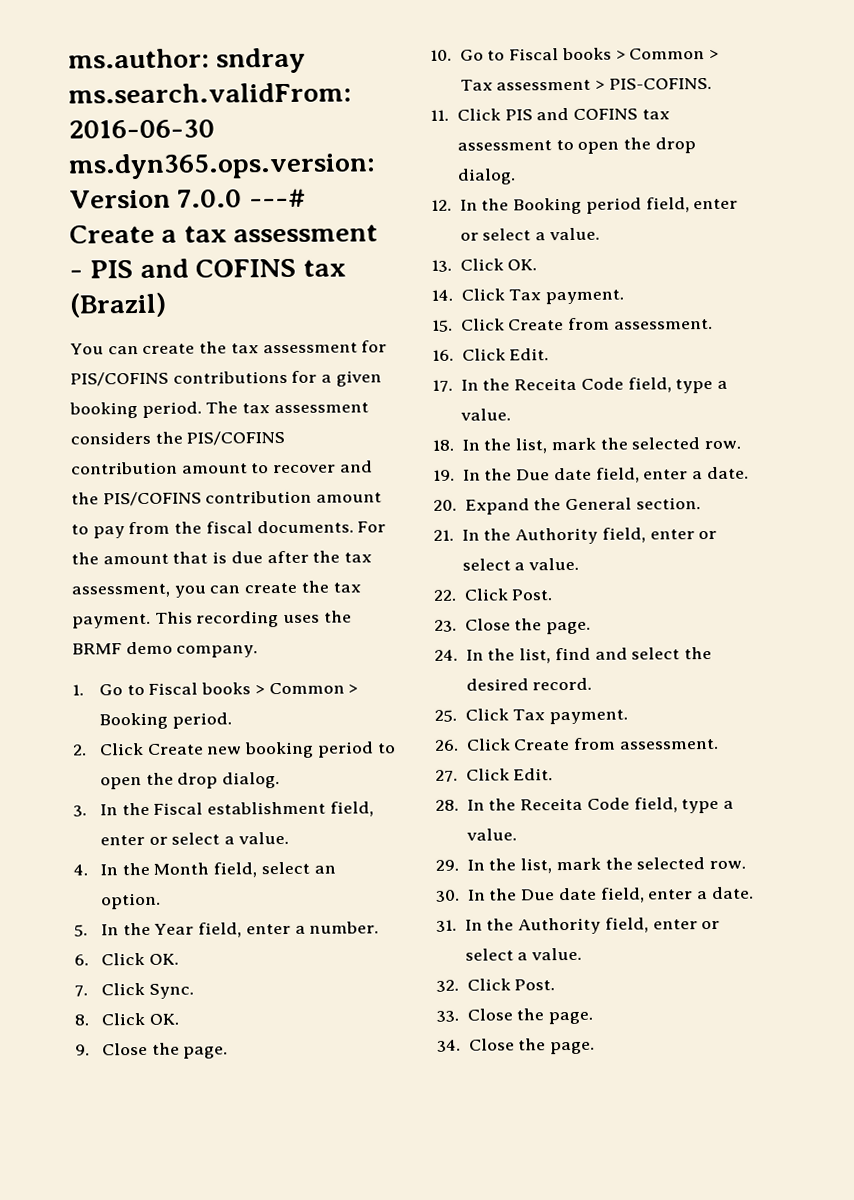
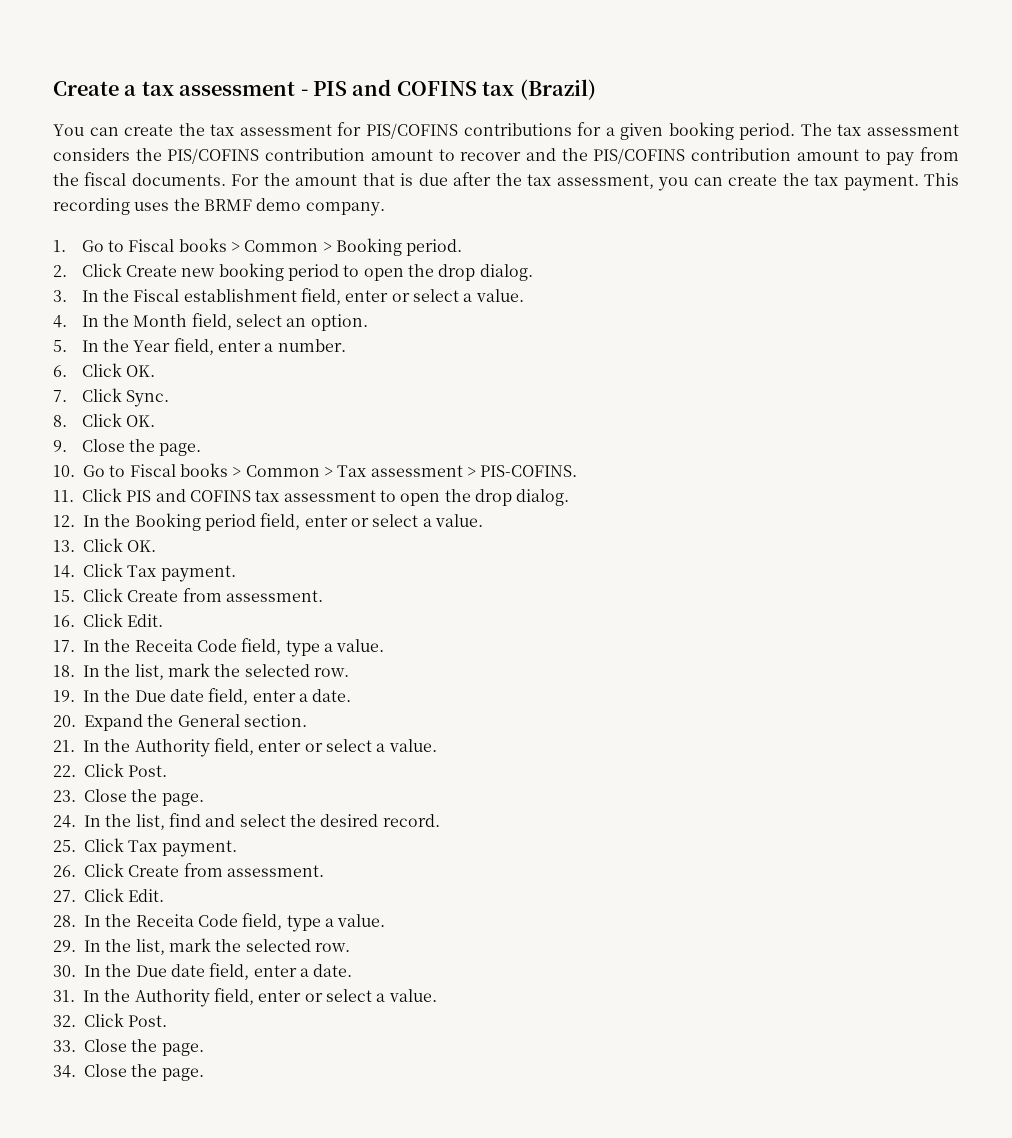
[68,47,307,74] [68,82,352,104] [68,118,215,139] [68,152,376,180] [69,188,306,209] ms.author: sndray ms.search.validFrom: 2016-06-30 ms.dyn365.ops.version: Version 7.0.0 ---# -> (53, 88) none

